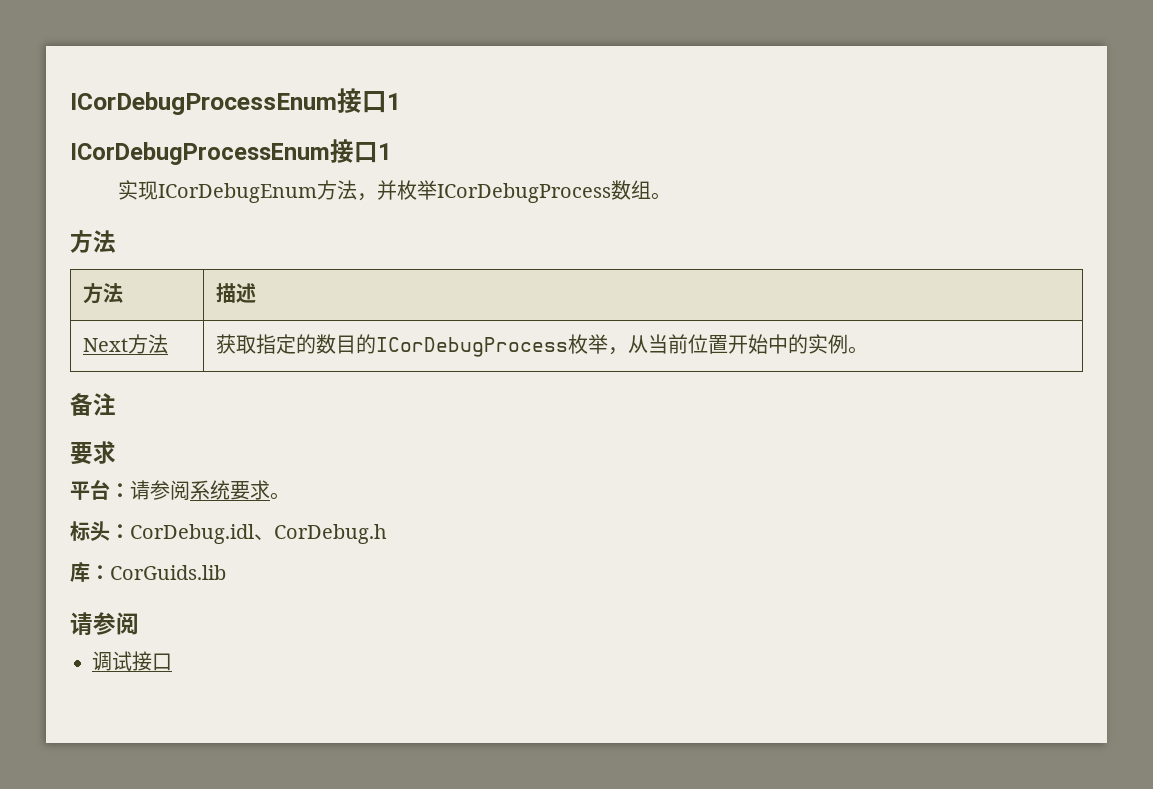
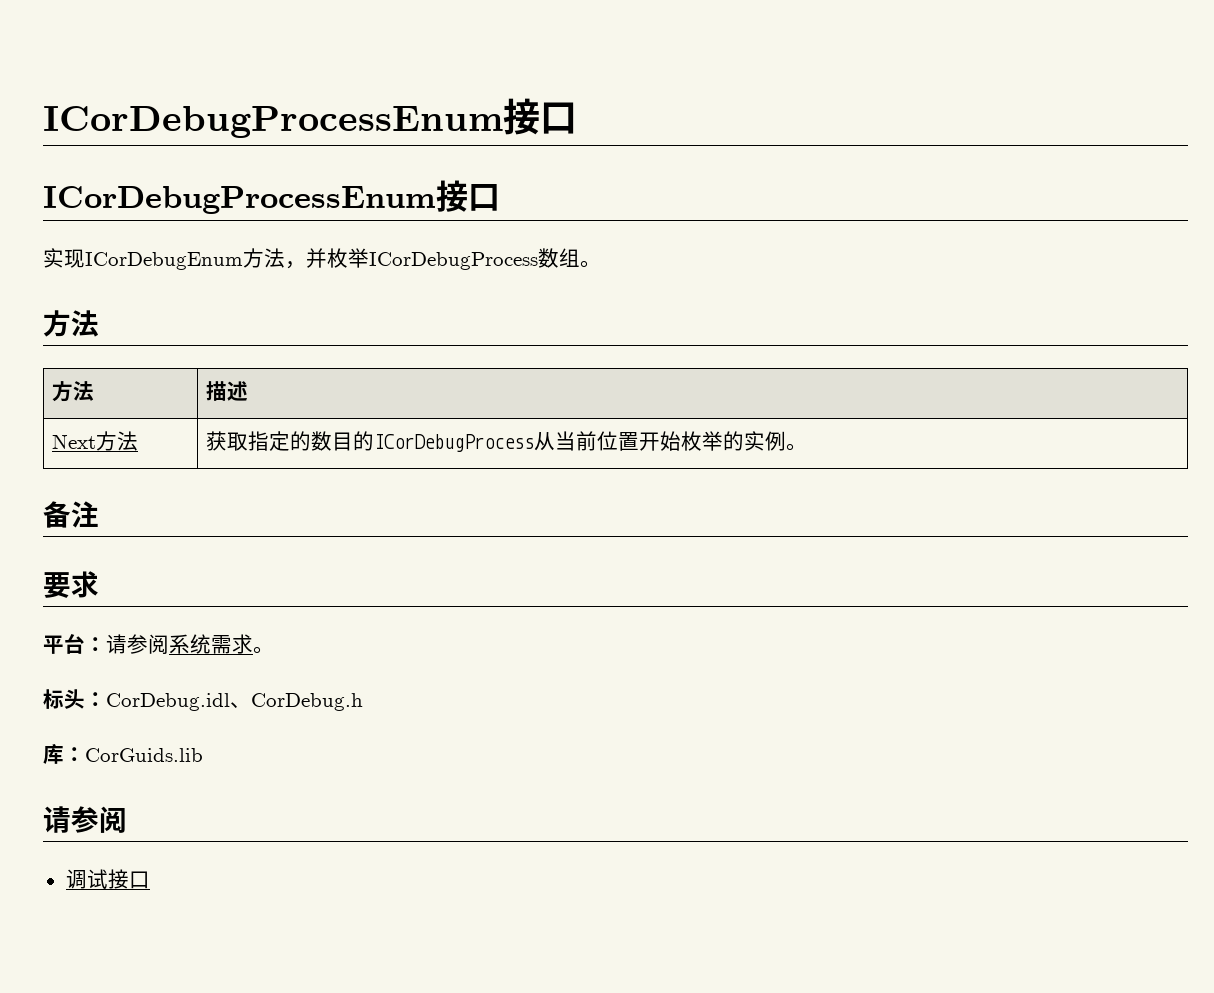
[70,88,401,115] [70,139,391,165] ICorDebugProcessEnum接口1 // ICorDebugProcessEnum接口1 -> [43,98,577,138] [43,180,500,214] ICorDebugProcessEnum接口 // ICorDebugProcessEnum接口
[567,334,628,355] 枚举， -> (534, 443) none
[767,334,788,354] 中 -> [680,431,723,451] 枚举
[230,481,250,500] 要 -> [211,635,232,654] 需

